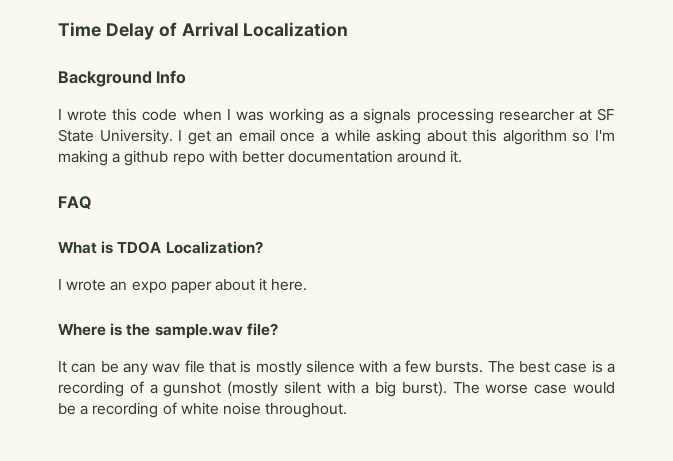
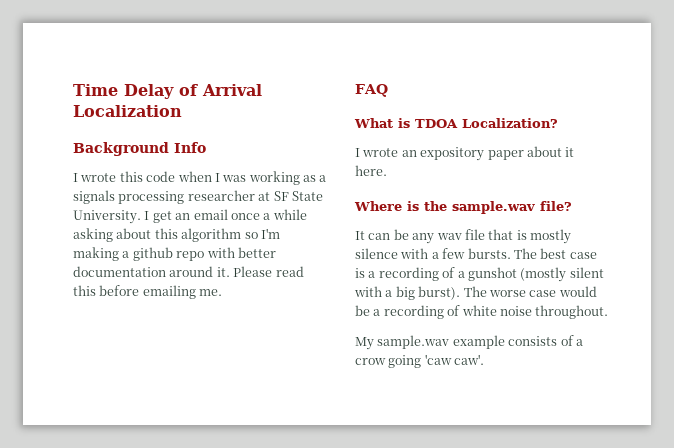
(463, 156) none -> [233,266,304,277] [73,285,223,299] Please read this before emailing me.
[131,281,167,294] expo -> [420,147,485,161] expository
(348, 410) none -> [355,335,583,350] [355,354,485,368] // My sample.wav example consists of a crow going 'caw caw'.

